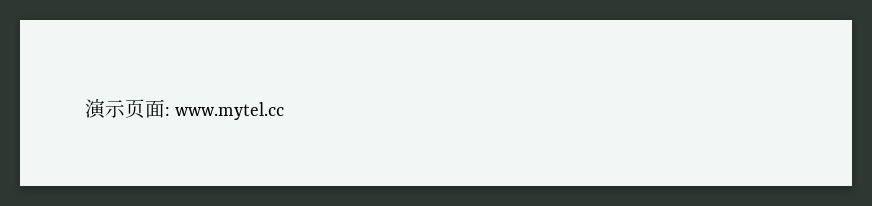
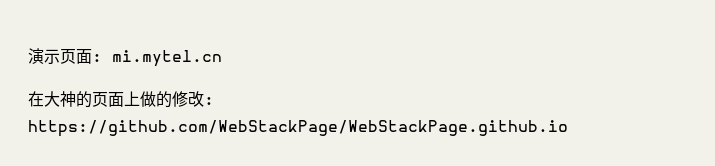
[175,102,285,120] www.mytel.cc -> [112,50,222,67] [28,91,214,108] [28,120,568,137] mi.mytel.cn // 在大神的页面上做的修改: https://github.com/WebStackPage/WebStackPage.github.io

